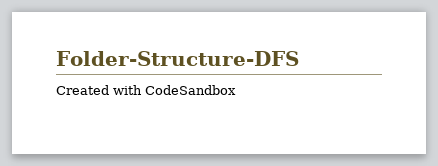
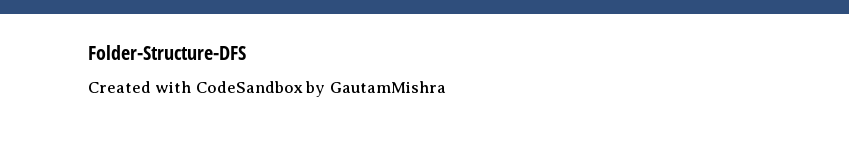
(236, 90) none -> [305,81,446,97] by GautamMishra

